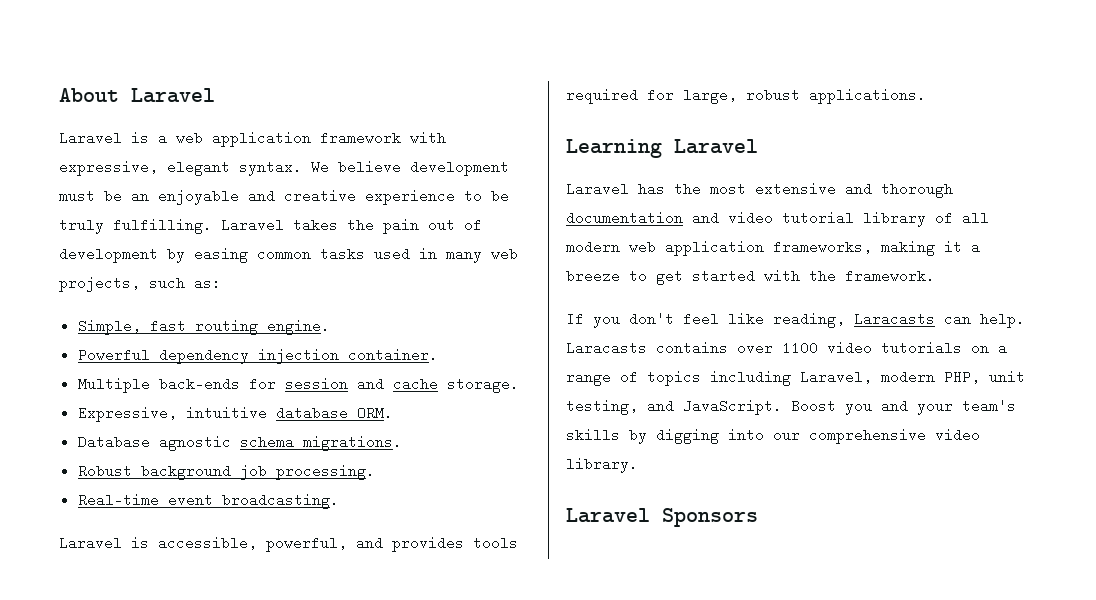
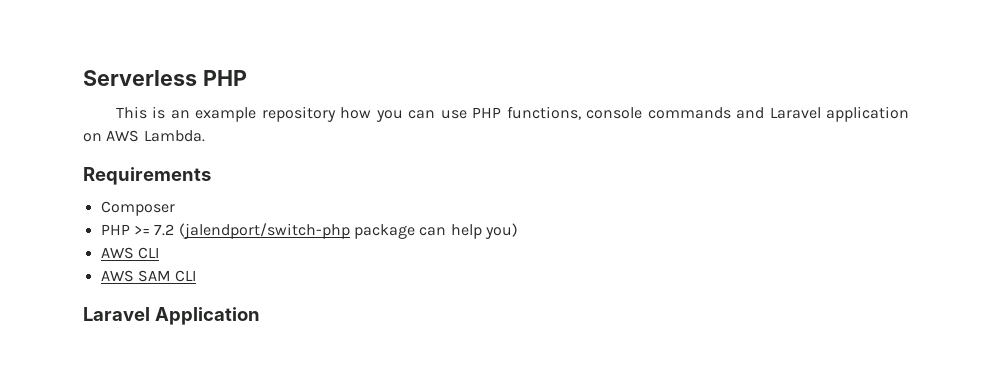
[59,88,215,103] [59,131,446,147] [59,160,509,176] [59,189,509,205] [59,218,482,234] [59,247,518,263] [59,276,221,292] [77,319,330,335] [77,348,438,364] [77,377,519,393] [77,406,393,422] [77,435,402,451] [77,464,375,480] [77,493,339,509] [59,536,518,552] [566,88,926,104] [566,139,758,158] [566,182,953,198] [566,211,989,227] [566,240,980,256] [566,269,935,285] [566,312,1025,328] [566,341,1007,355] [566,370,1025,386] [566,399,1016,415] [566,428,980,444] [566,457,638,473] [566,508,758,527] About Laravel // Laravel is a web application framework with expressive, elegant syntax. We believe development must be an enjoyable and creative experience to be truly fulfilling. Laravel takes the pain out of development by easing common tasks used in many web projects, such as: // Simple, fast routing engine. // Powerful dependency injection container. // Multiple back-ends for session and cache storage. // Expressive, intuitive database ORM. // Database agnostic schema migrations. // Robust background job processing. // Real-time event broadcasting. // Laravel is accessible, powerful, and provides tools required for large, robust applications. // Learning Laravel // Laravel has the most extensive and thorough documentation and video tutorial library of all modern web application frameworks, making it a breeze to get started with the framework. // If you don't feel like reading, Laracasts can help. Laracasts contains over 1100 video tutorials on a range of topics including Laravel, modern PHP, unit testing, and JavaScript. Boost you and your team's skills by digging into our comprehensive video library. // Laravel Sponsors -> [83,70,247,86] [115,106,910,122] [83,130,205,142] [83,167,211,185] [100,201,175,216] [100,223,518,239] [100,247,159,259] [100,270,197,282] [83,307,260,325] Serverless PHP // This is an example repository how you can use PHP functions, console commands and Laravel application on AWS Lambda. // Requirements // Composer // PHP >= 7.2 (jalendport/switch-php package can help you) // AWS CLI // AWS SAM CLI // Laravel Application

